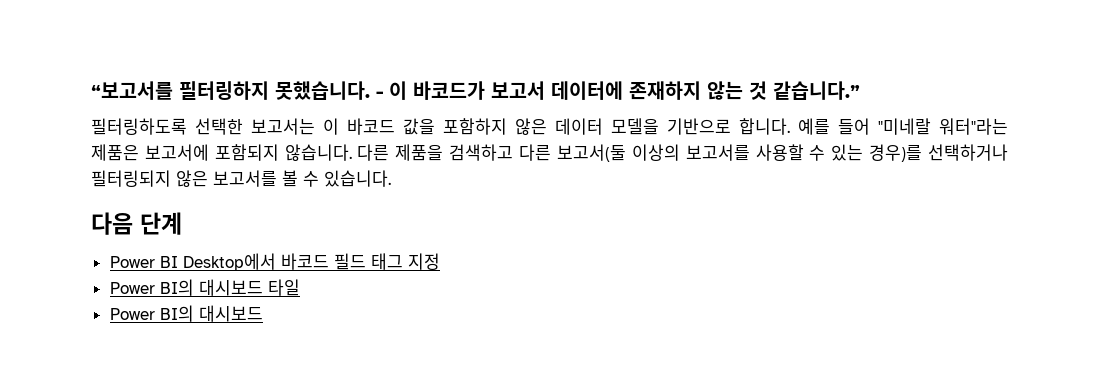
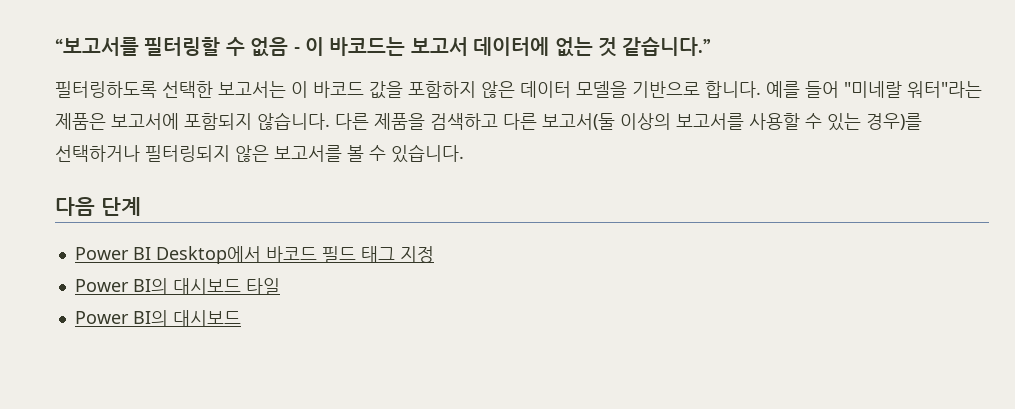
[179,81,370,100] 필터링하지 못했습니다. -> [144,37,289,57] 필터링할 수 없음
[413,81,485,100] 바코드가 -> [329,37,406,56] 바코드는
[629,81,743,100] 존재하지 않는 -> [554,37,593,57] 없는

